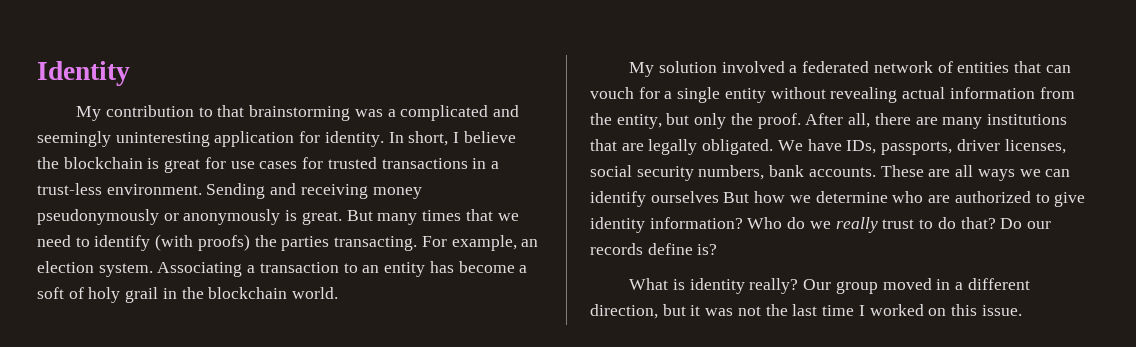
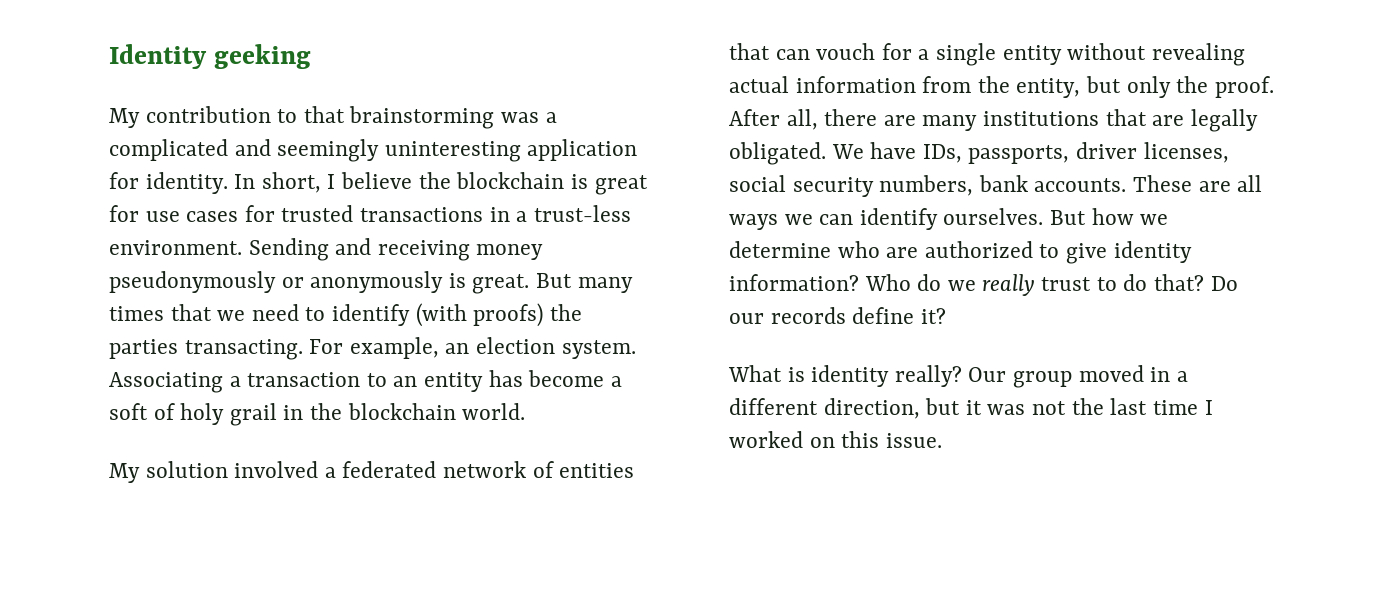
(130, 73) none -> [214,44,312,69] geeking
[650,191,719,203] ourselves -> [943,208,1044,225] ourselves.
[697,244,718,255] is? -> [920,308,946,324] it?

